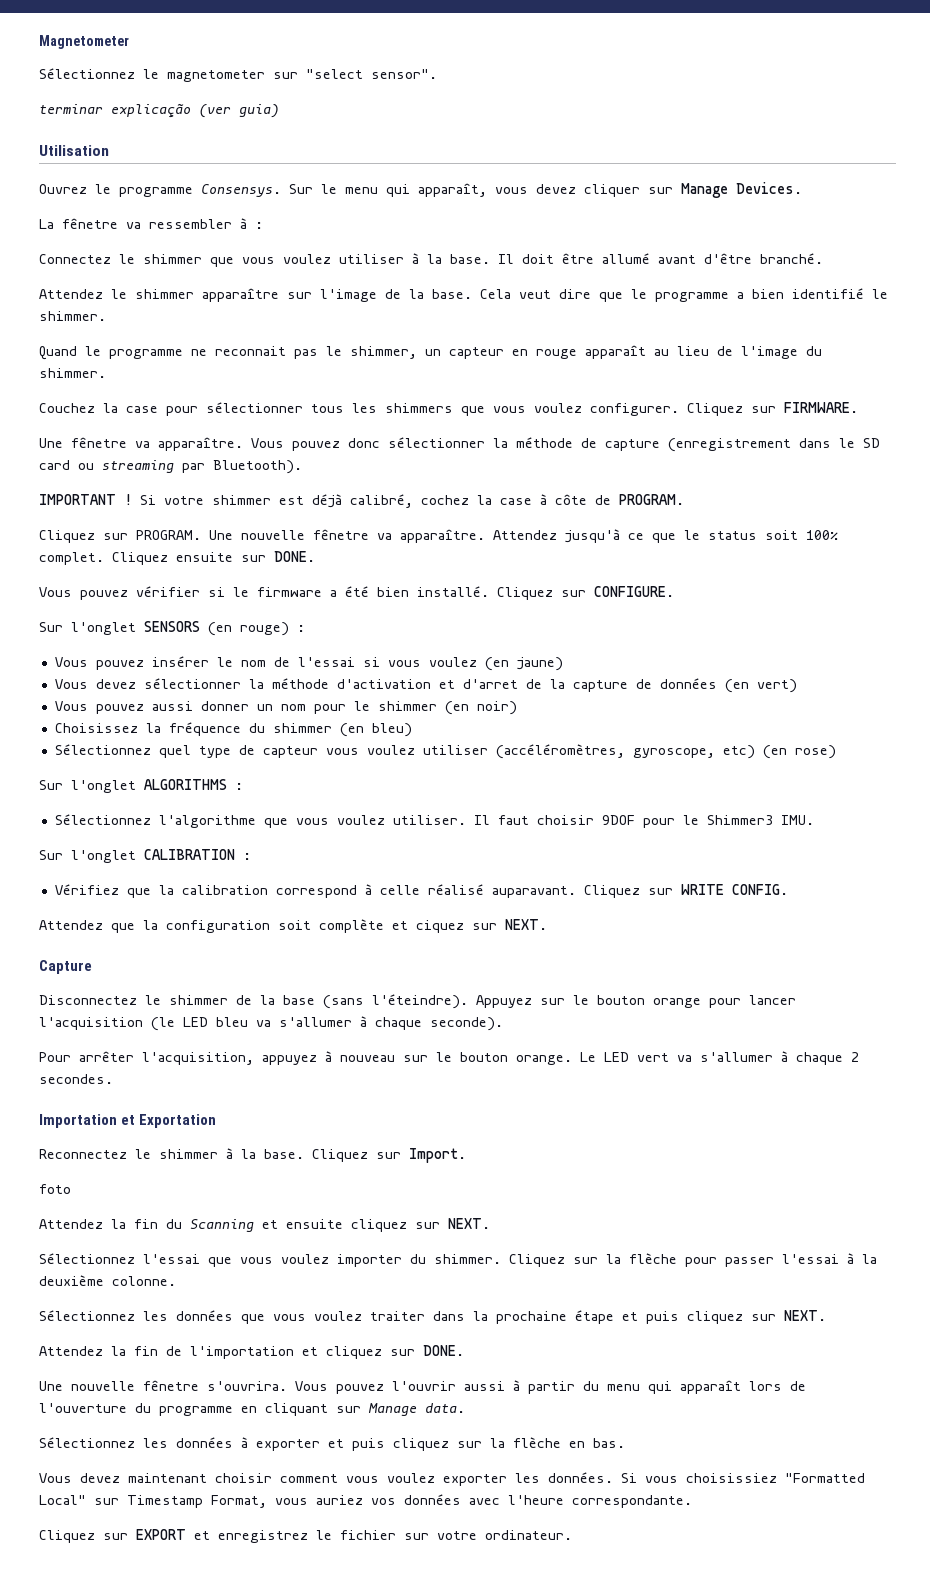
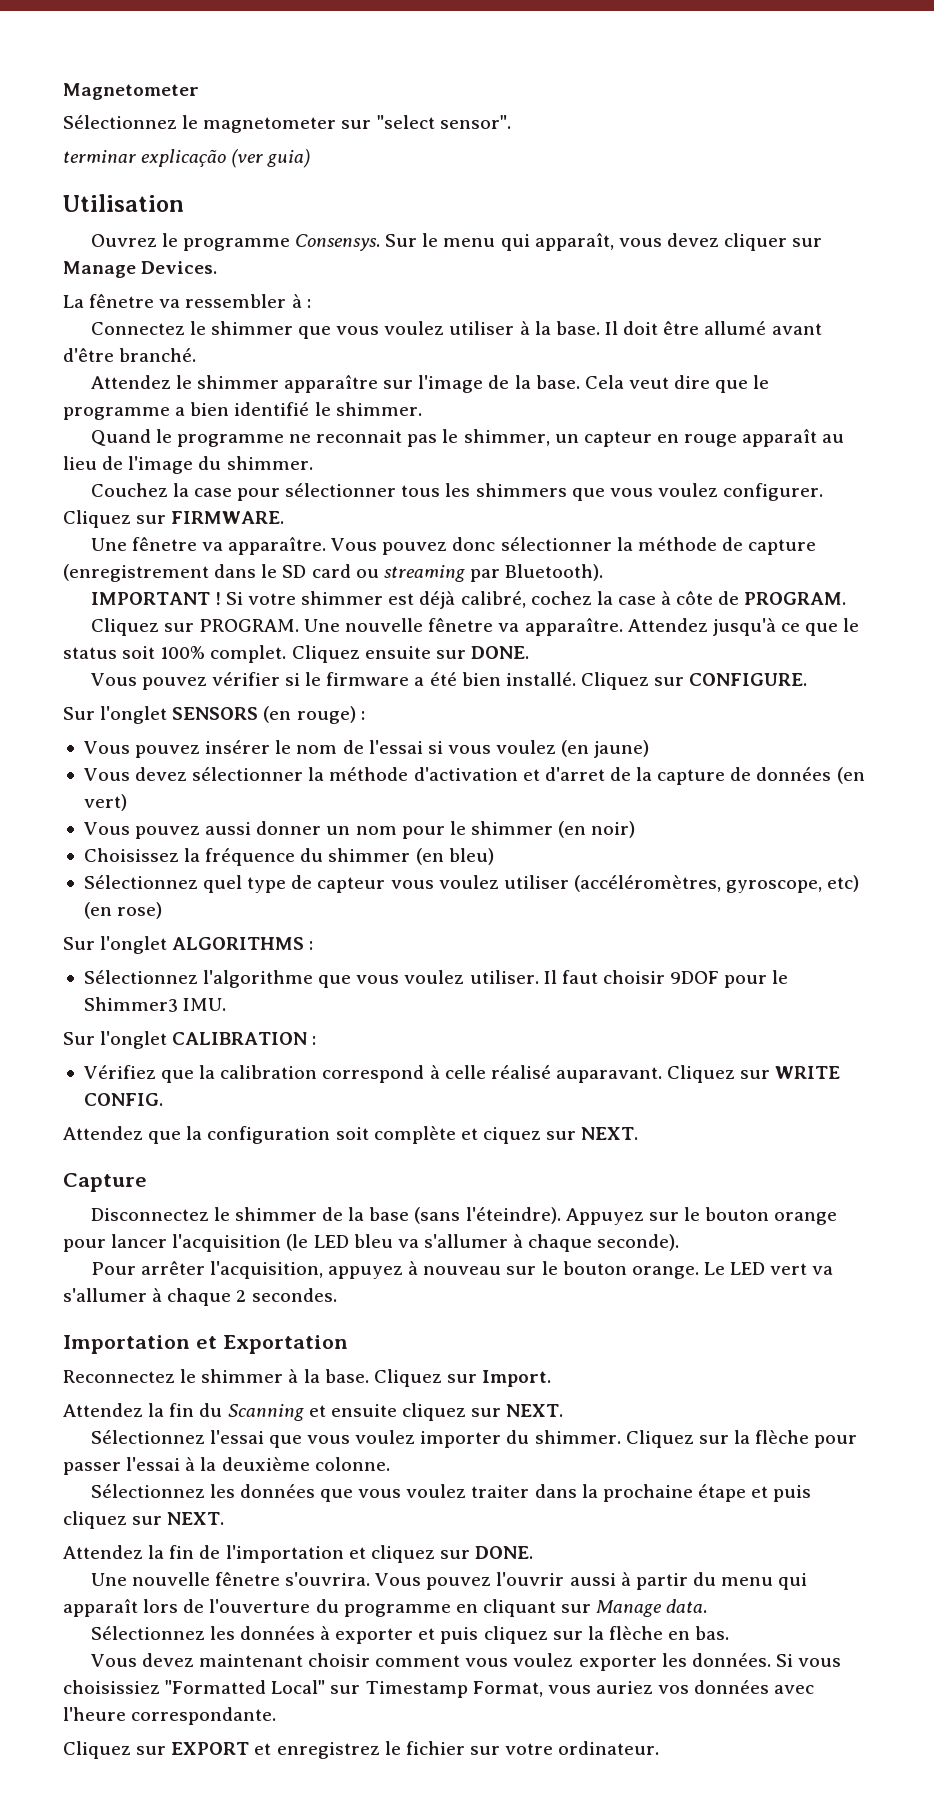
[39,1184,71,1194] // foto -> (552, 1378) none

